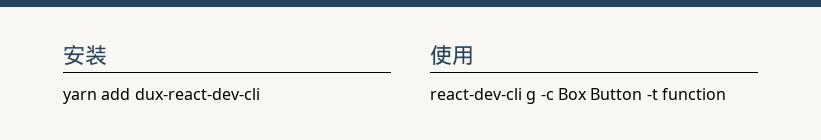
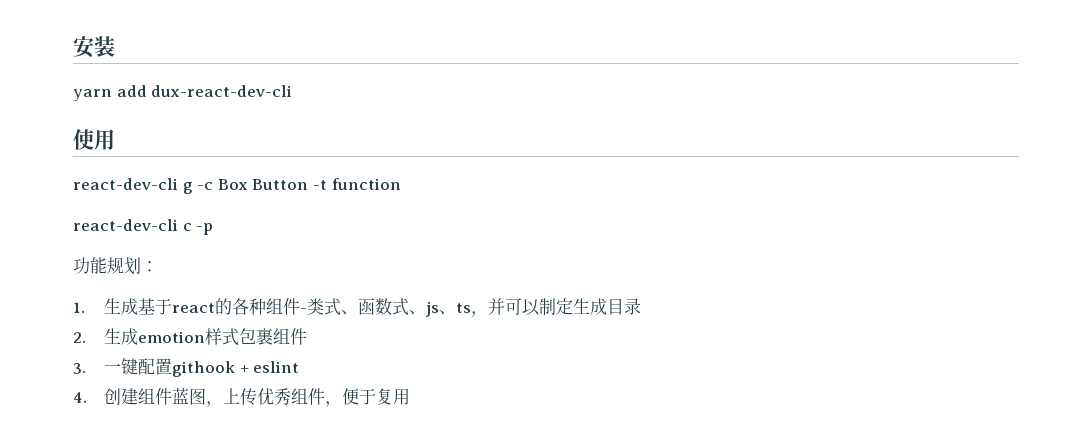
(726, 94) none -> [73,219,214,235] [73,257,158,275] [73,298,642,317] [73,328,308,346] [73,358,300,377] [73,387,411,407] // react-dev-cli c -p // 功能规划： // 1.生成基于react的各种组件-类式、函数式、js、ts，并可以制定生成目录 // 2.生成emotion样式包裹组件 // 3.一键配置githook + eslint // 4.创建组件蓝图，上传优秀组件，便于复用

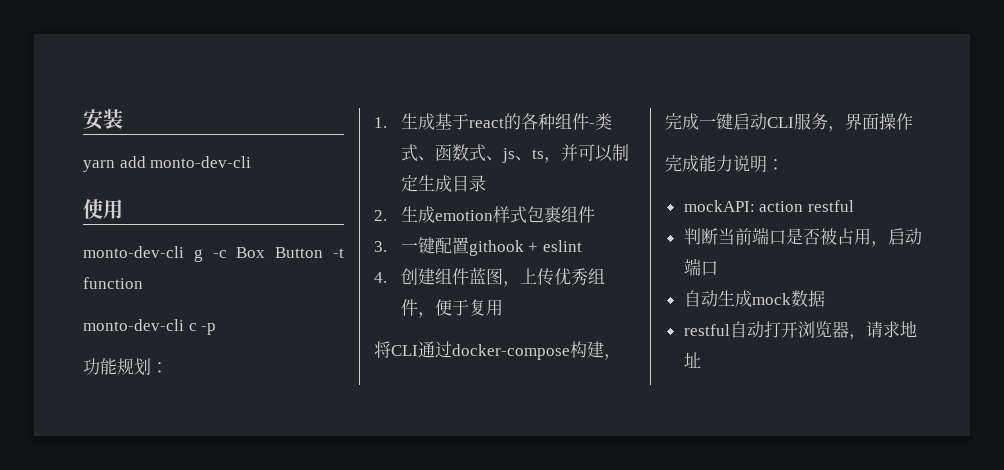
[151,85,293,97] dux-react-dev-cli -> [150,156,252,168] monto-dev-cli
[73,178,178,190] react-dev-cli -> [83,246,184,258] monto-dev-cli
[73,219,178,231] react-dev-cli -> [83,319,184,331] monto-dev-cli
(411, 396) none -> [374,341,621,360] [665,113,913,132] [665,155,784,173] [683,200,854,212] [683,227,922,247] [683,258,718,276] [683,290,825,307] [683,321,917,340] [683,352,701,368] // 将CLI通过docker-compose构建，完成一键启动CLI服务，界面操作 // 完成能力说明： // mockAPI: action restful // 判断当前端口是否被占用，启动端口 // 自动生成mock数据 // restful自动打开浏览器，请求地址

